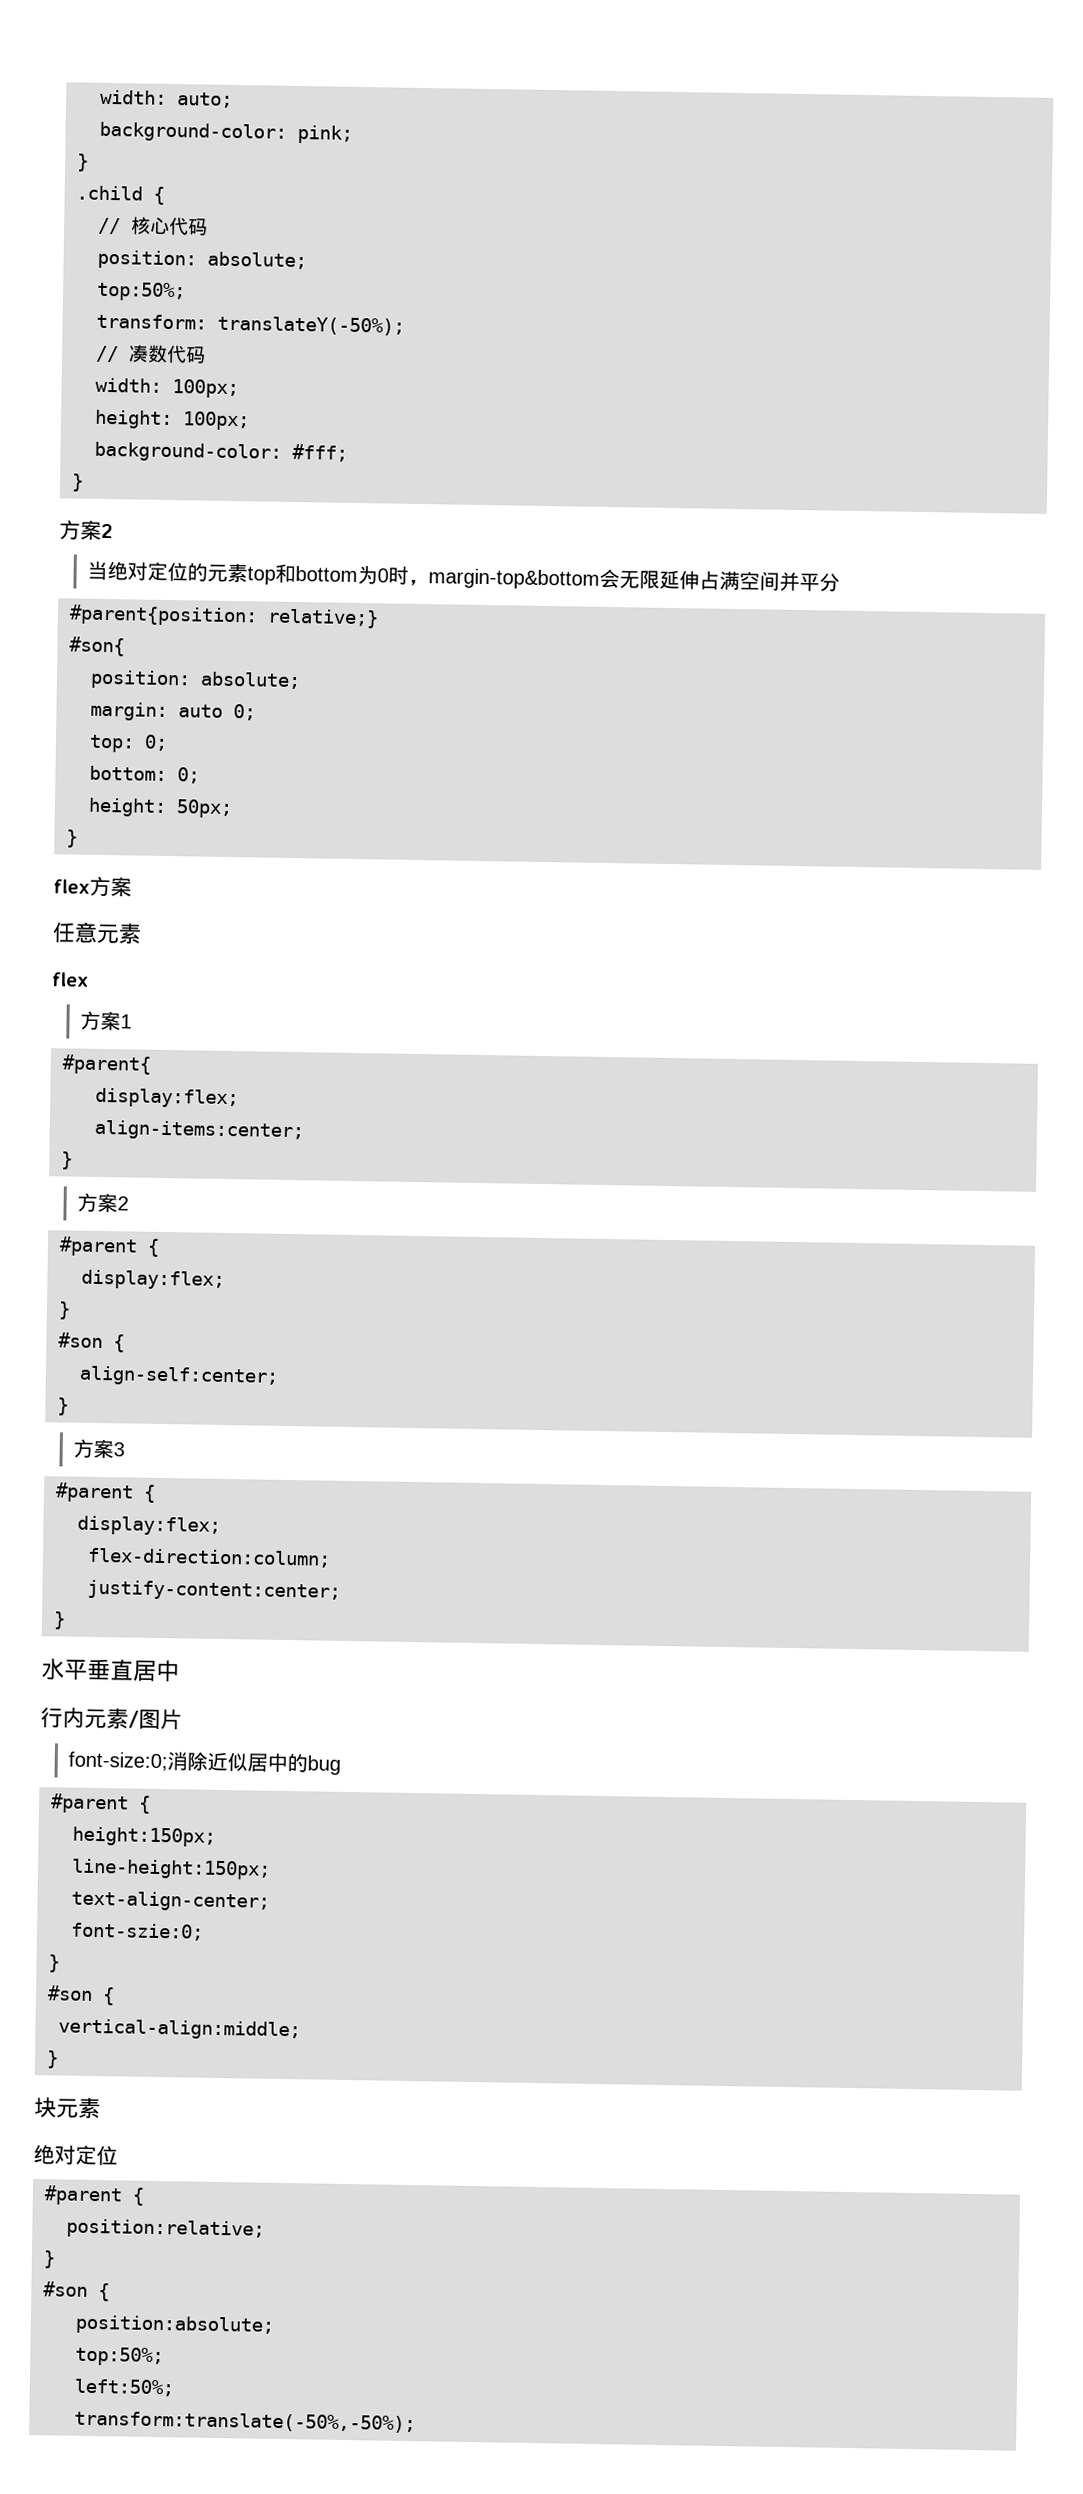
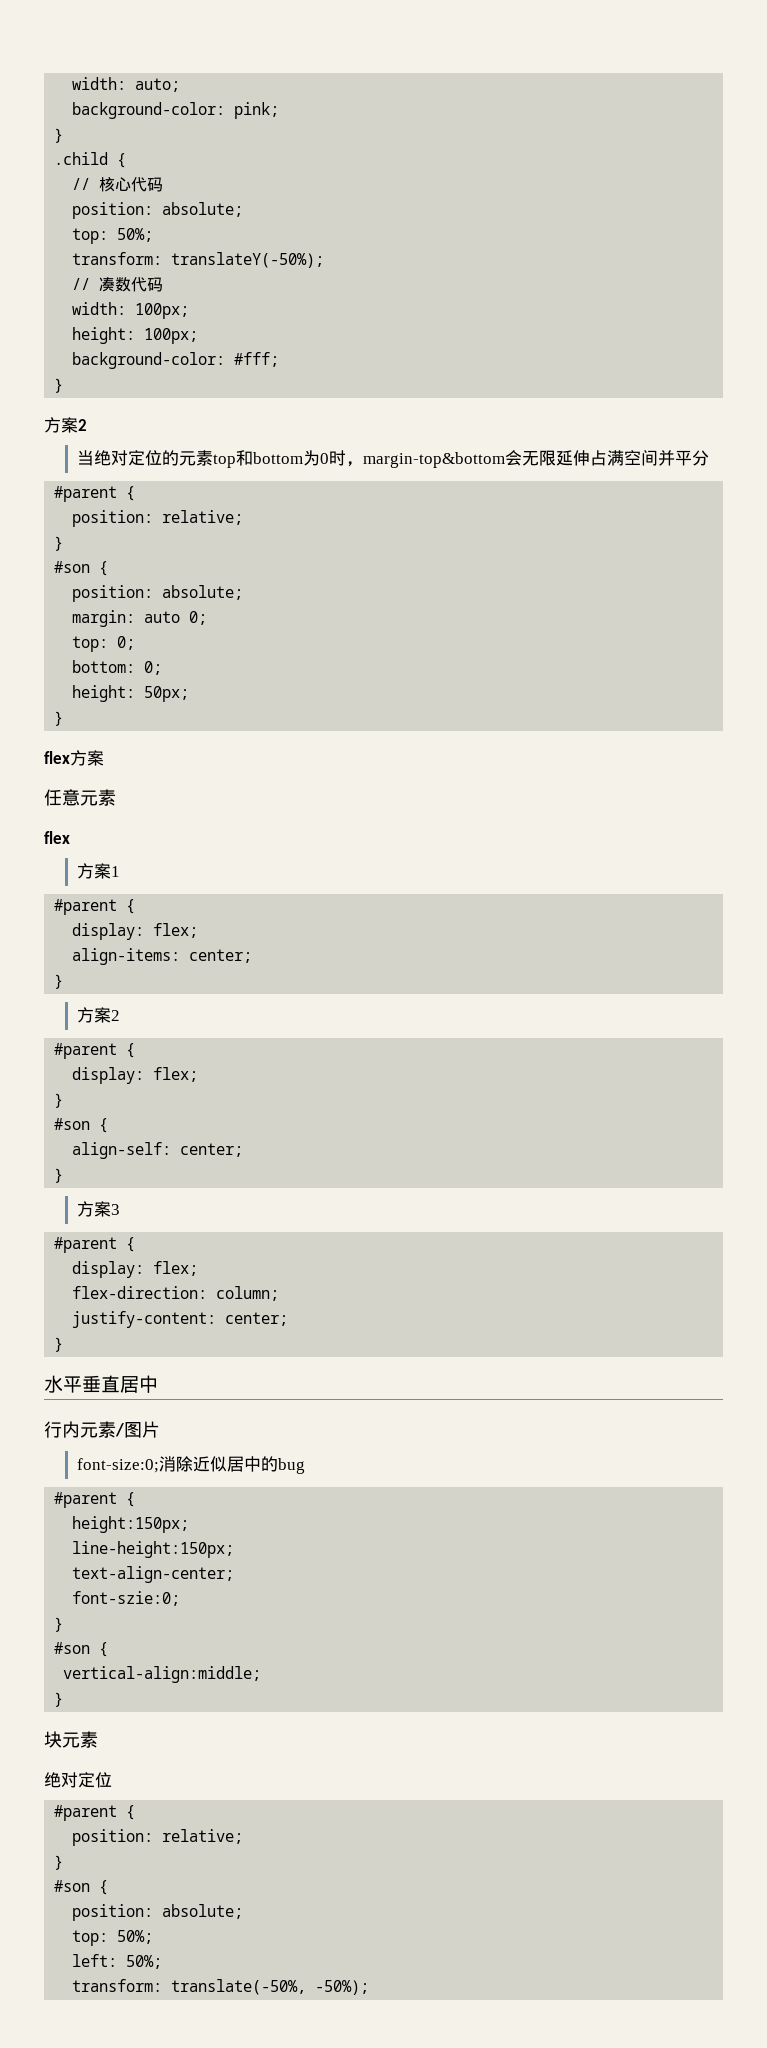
[96,281,186,302] top:50%; -> [72,228,154,244] top: 50%;
[69,604,379,629] [69,636,125,657] #parent{position: relative;} // #son{ -> [54,486,136,502] [72,510,244,527] [54,536,64,551] [54,561,109,576] #parent { // position: relative; // } // #son {
[62,1054,151,1075] [95,1087,239,1109] [94,1119,304,1142] #parent{ // display:flex; // align-items:center; -> [54,899,136,915] [72,923,199,940] [72,948,253,965] #parent { // display: flex; // align-items: center;
[81,1269,225,1290] [58,1301,71,1320] [58,1332,125,1353] [79,1365,279,1387] display:flex; // } // #son { // align-self:center; -> [72,1067,199,1084] [54,1093,64,1108] [54,1118,109,1133] [72,1142,244,1159] display: flex; // } // #son { // align-self: center;
[77,1515,221,1536] [87,1547,331,1568] [87,1579,341,1602] display:flex; // flex-direction:column; // justify-content:center; -> [72,1261,199,1278] [72,1286,280,1301] [72,1311,289,1328] display: flex; // flex-direction: column; // justify-content: center;
[66,2218,265,2240] [43,2250,56,2269] [43,2281,110,2302] [75,2314,274,2336] [75,2346,164,2367] [74,2378,174,2397] [74,2410,416,2434] position:relative; // } // #son { // position:absolute; // top:50%; // left:50%; // transform:translate(-50%,-50%); -> [72,1829,244,1846] [54,1855,64,1870] [54,1880,109,1895] [72,1904,244,1921] [72,1930,154,1946] [72,1954,163,1969] [72,1979,370,1995] position: relative; // } // #son { // position: absolute; // top: 50%; // left: 50%; // transform: translate(-50%, -50%);

